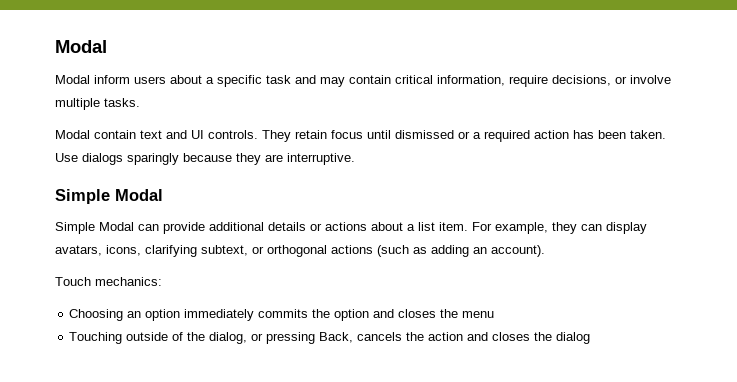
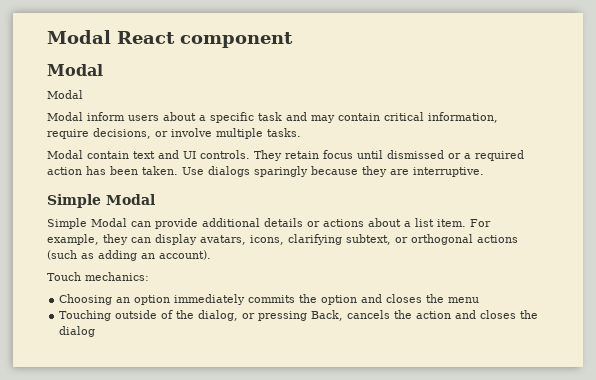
[55,40,107,53] Modal -> [47,30,293,48] [47,64,103,76] [47,90,83,99] Modal React component // Modal // Modal

